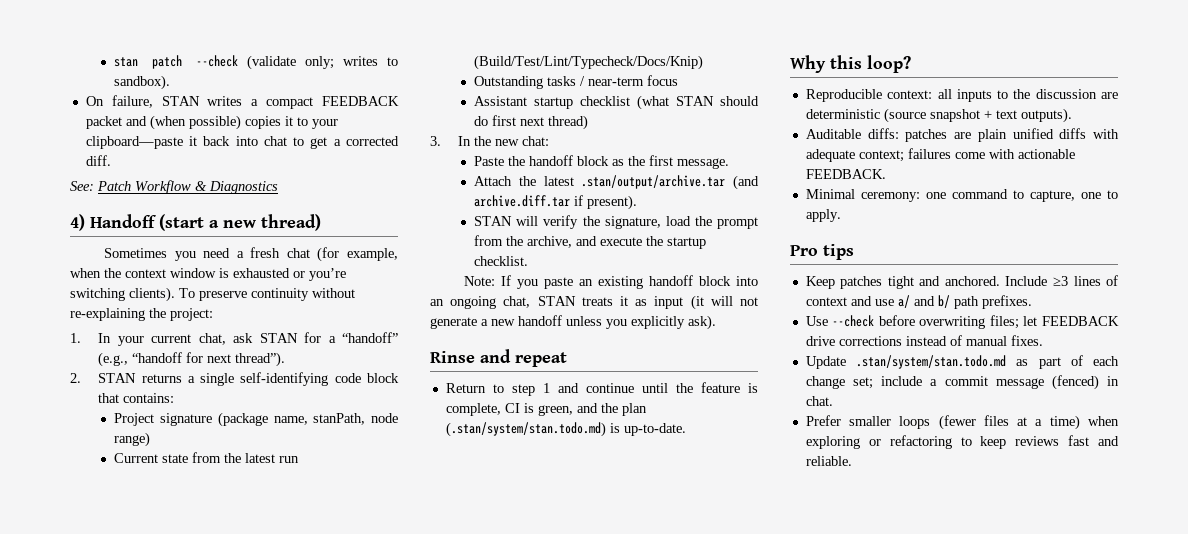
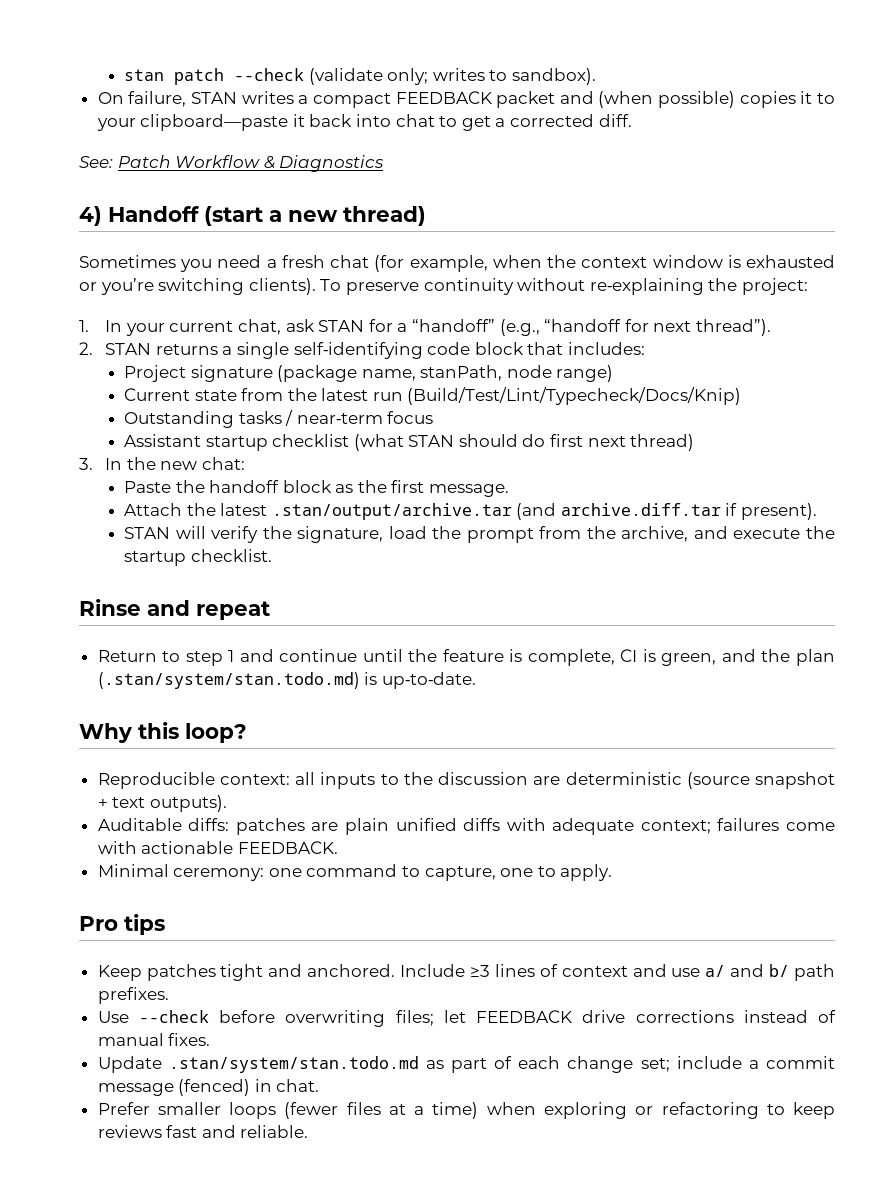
[123,393,175,403] contains: -> [567,342,645,355] includes:
[463,275,758,289] [430,295,758,310] [430,315,716,330] // Note: If you paste an existing handoff block into an ongoing chat, STAN treats it as input (it will not generate a new handoff unless you explicitly ask). -> (272, 555) none

